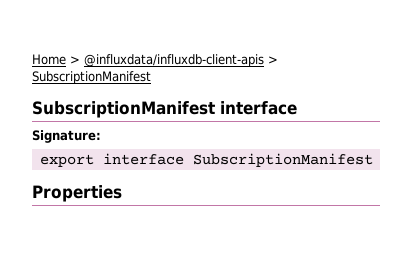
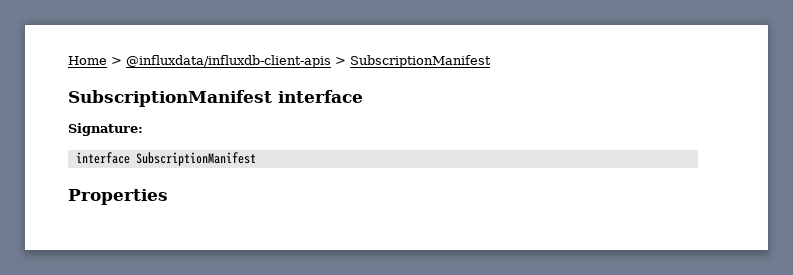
[39,154,94,167] export -> (143, 129) none

